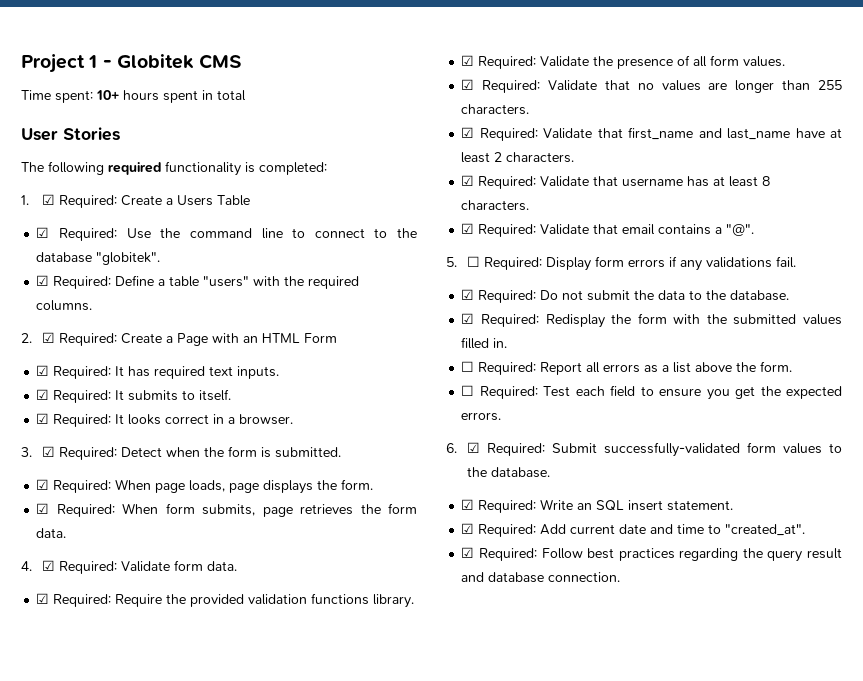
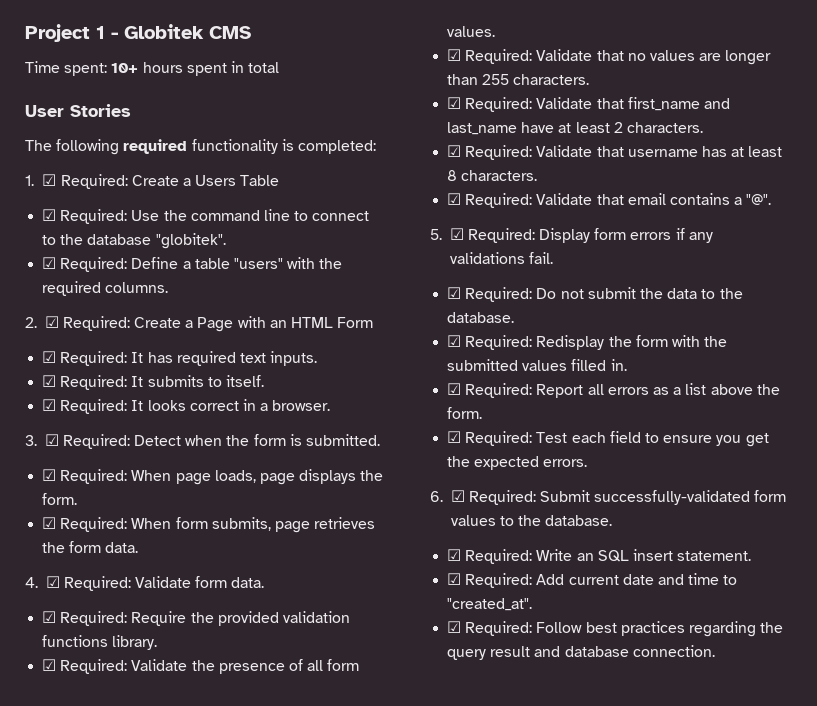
[466,256,480,267] ☐ -> [449,228,464,240] ☑
[461,361,475,372] ☐ -> [447,383,462,395] ☑
[461,385,475,396] ☐ -> [447,431,462,443] ☑

